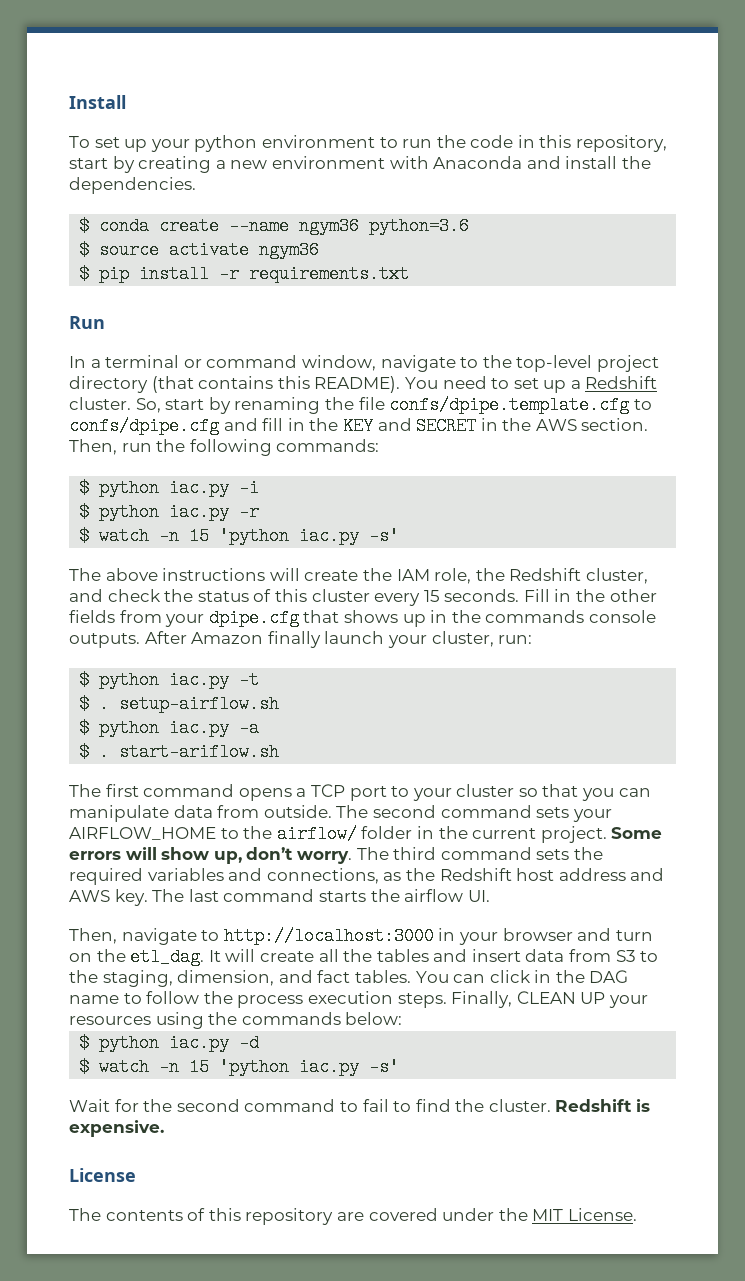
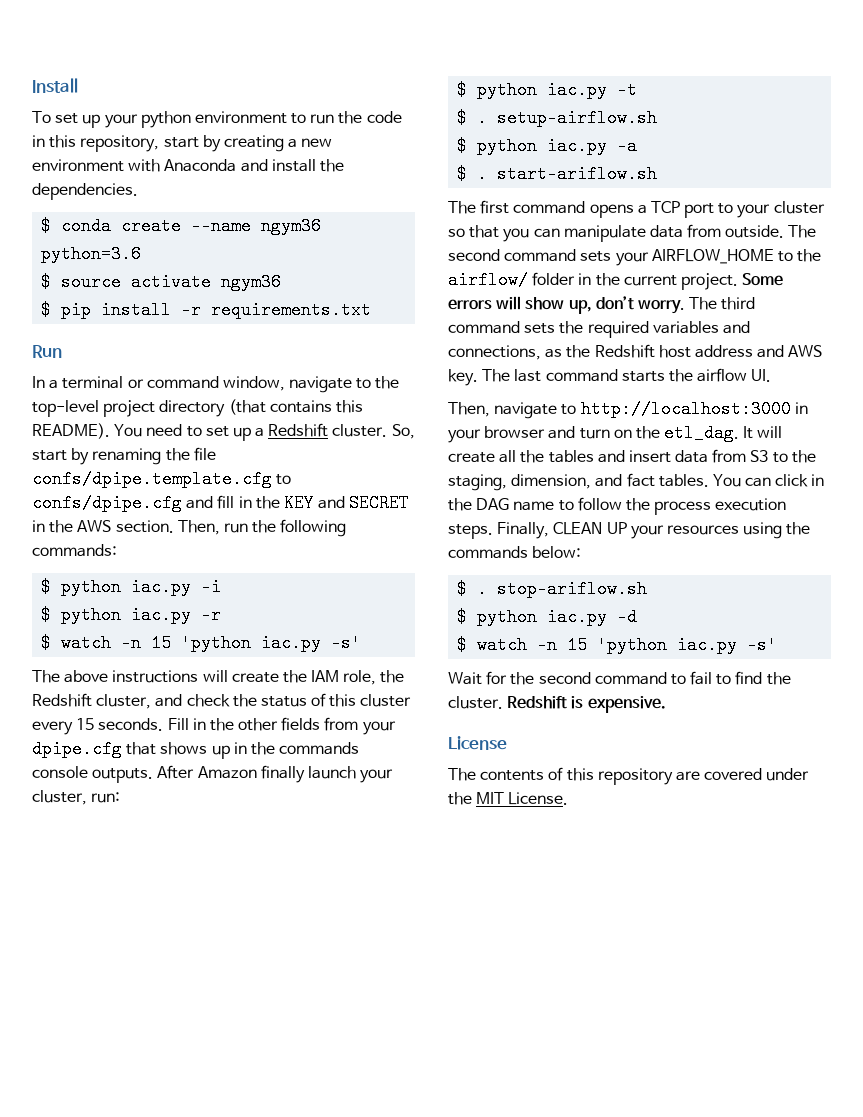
(403, 1018) none -> [457,580,648,598] // $ . stop-ariflow.sh

